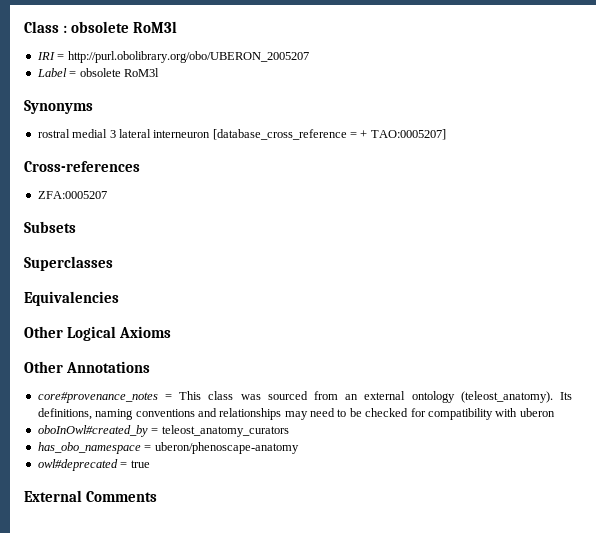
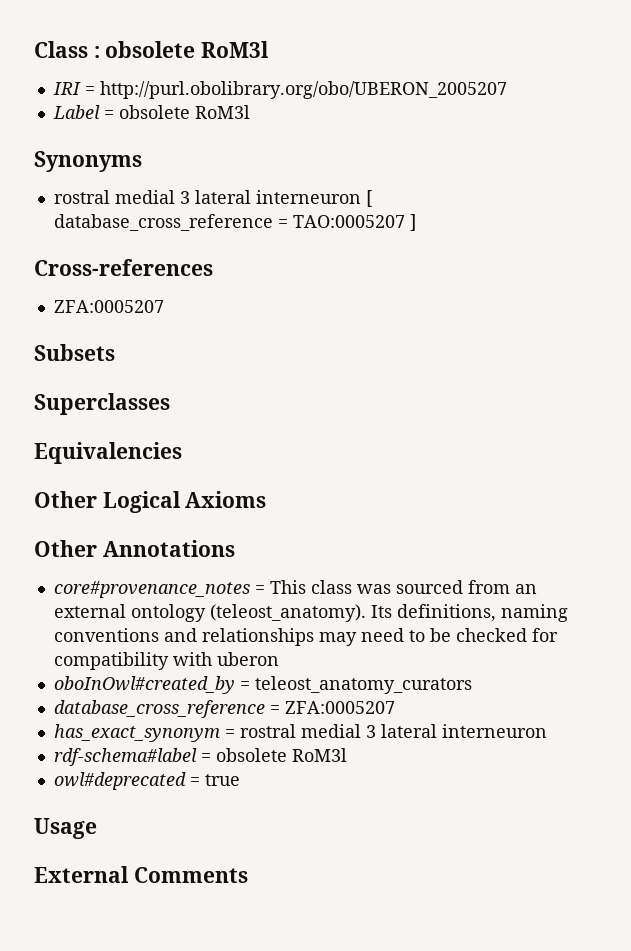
[212,129,446,140] [database_cross_reference = + TAO:0005207] -> [365,190,372,207] [53,214,416,231] [ database_cross_reference = TAO:0005207 ]
[37,442,299,454] has_obo_namespace = uberon/phenoscape-anatomy -> [53,700,395,718] [53,724,547,742] [53,748,347,766] database_cross_reference = ZFA:0005207 // has_exact_synonym = rostral medial 3 lateral interneuron // rdf-schema#label = obsolete RoM3l
(150, 464) none -> [34,818,97,839] // Usage

